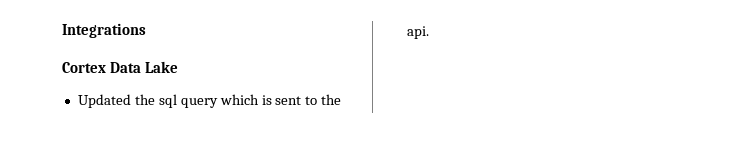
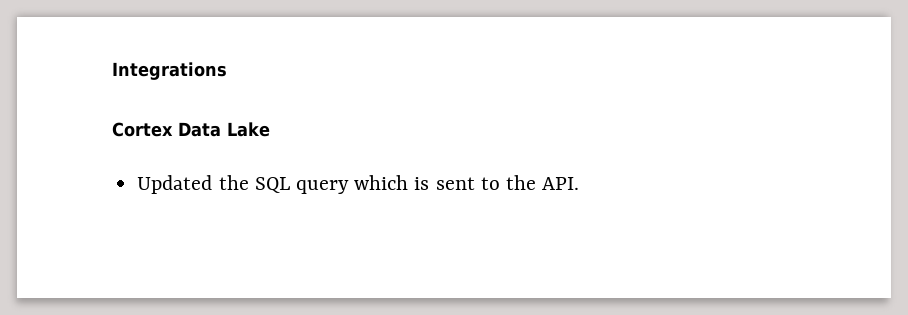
[158,94,177,108] sql -> [254,177,290,193] SQL
[406,26,429,39] api. -> [542,177,580,190] API.

